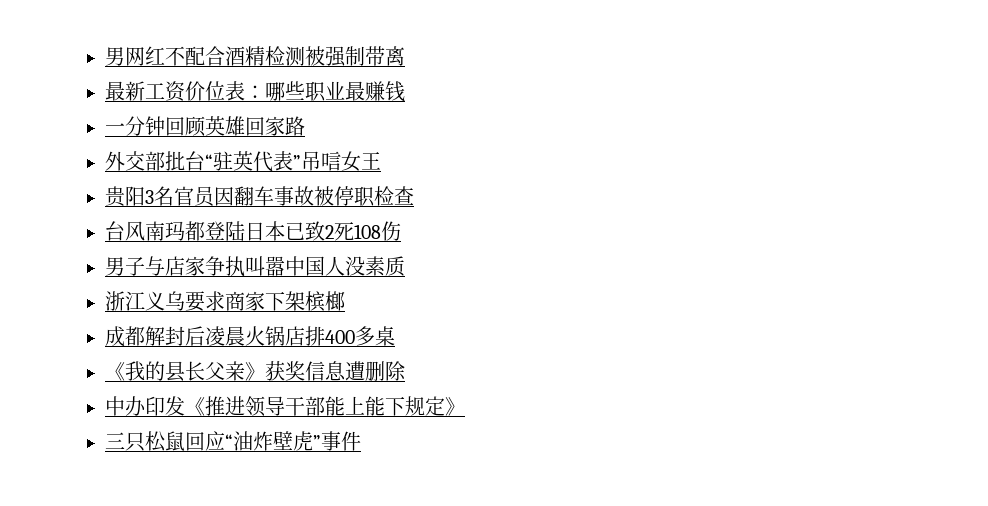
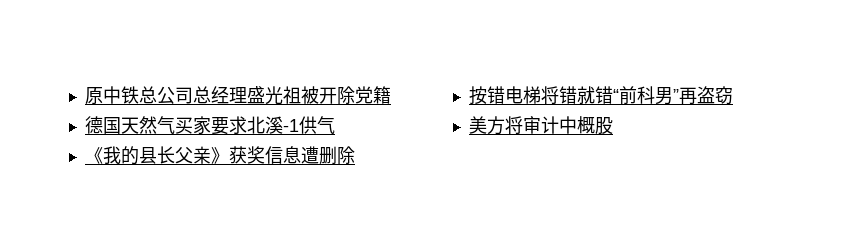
[105,46,405,67] [105,81,405,102] [105,116,305,137] [105,151,381,172] [105,186,414,207] [105,221,401,241] [105,256,405,277] [105,291,345,312] [105,326,395,347] 男网红不配合酒精检测被强制带离 // 最新工资价位表：哪些职业最赚钱 // 一分钟回顾英雄回家路 // 外交部批台“驻英代表”吊唁女王 // 贵阳3名官员因翻车事故被停职检查 // 台风南玛都登陆日本已致2死108伤 // 男子与店家争执叫嚣中国人没素质 // 浙江义乌要求商家下架槟榔 // 成都解封后凌晨火锅店排400多桌 -> [84,86,391,105] [84,116,335,135] 原中铁总公司总经理盛光祖被开除党籍 // 德国天然气买家要求北溪-1供气
[105,396,465,417] [105,431,361,452] 中办印发《推进领导干部能上能下规定》 // 三只松鼠回应“油炸壁虎”事件 -> [468,86,733,105] [468,116,613,135] 按错电梯将错就错“前科男”再盗窃 // 美方将审计中概股

